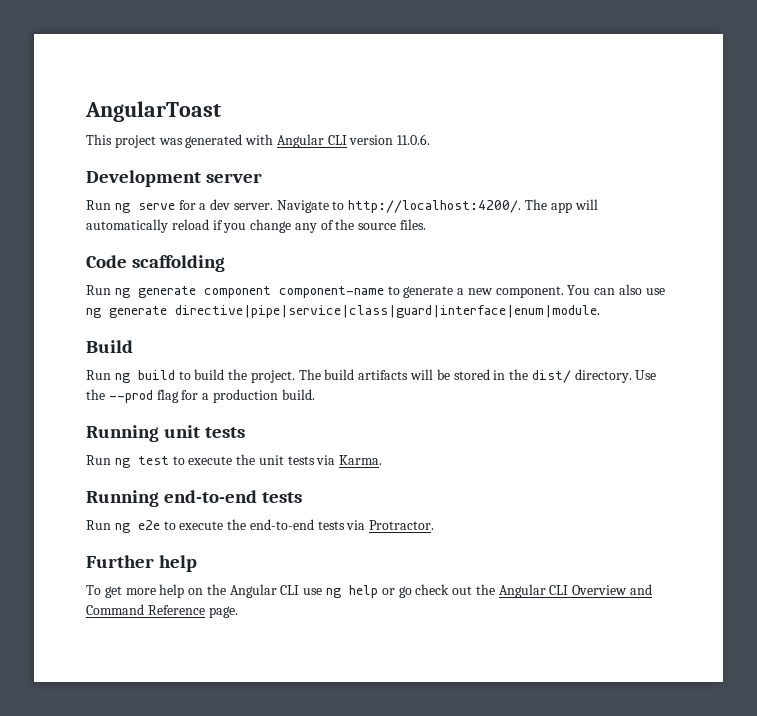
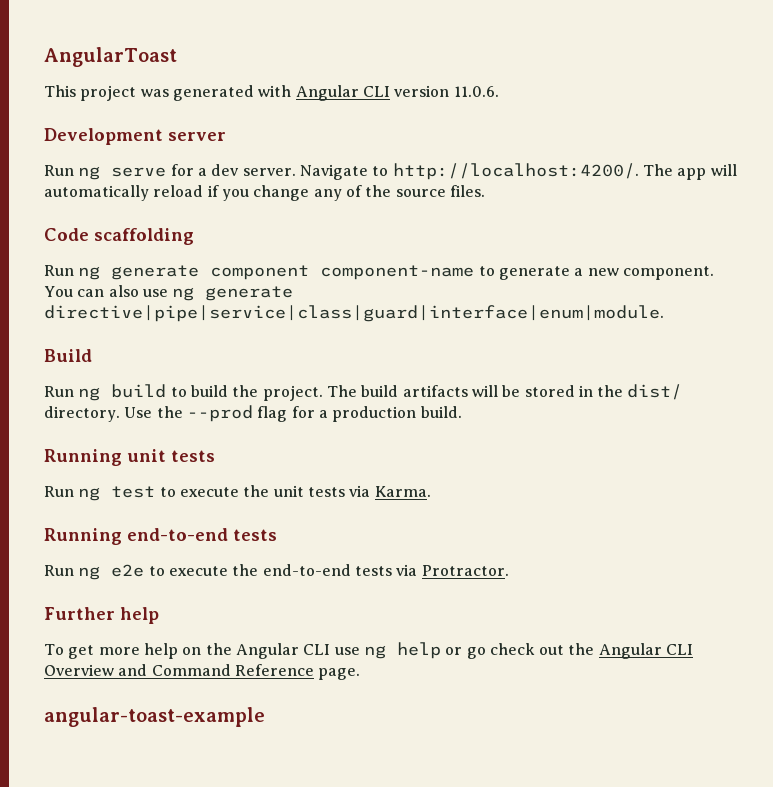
(238, 612) none -> [44,707,265,727] // angular-toast-example

